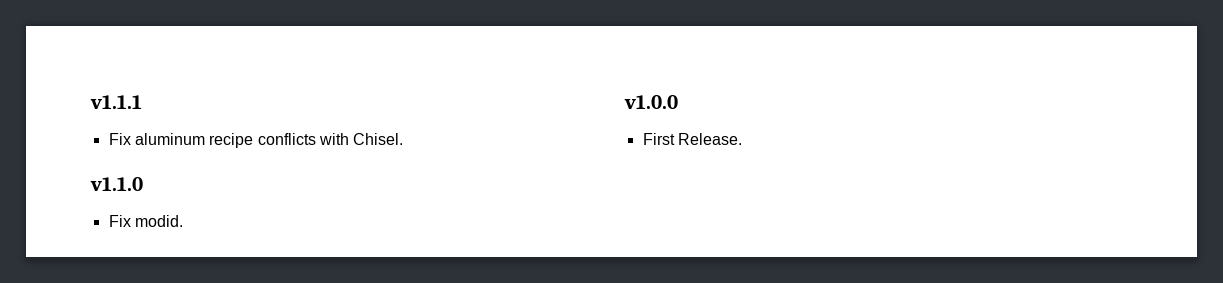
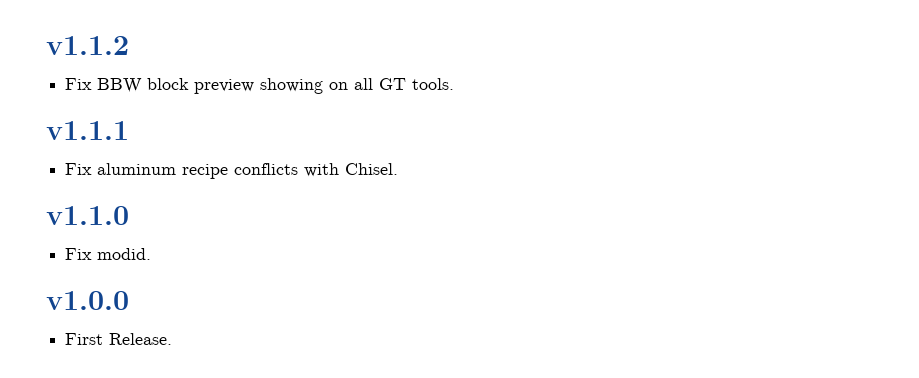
(90, 102) none -> [46,36,129,55] [65,78,455,94] v1.1.2 // Fix BBW block preview showing on all GT tools. //

